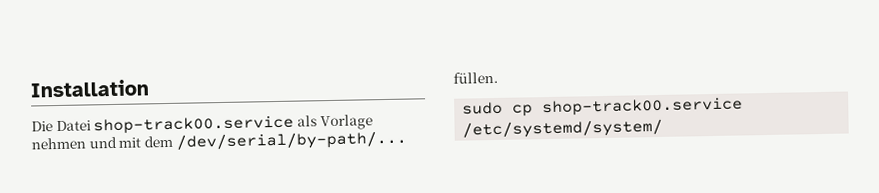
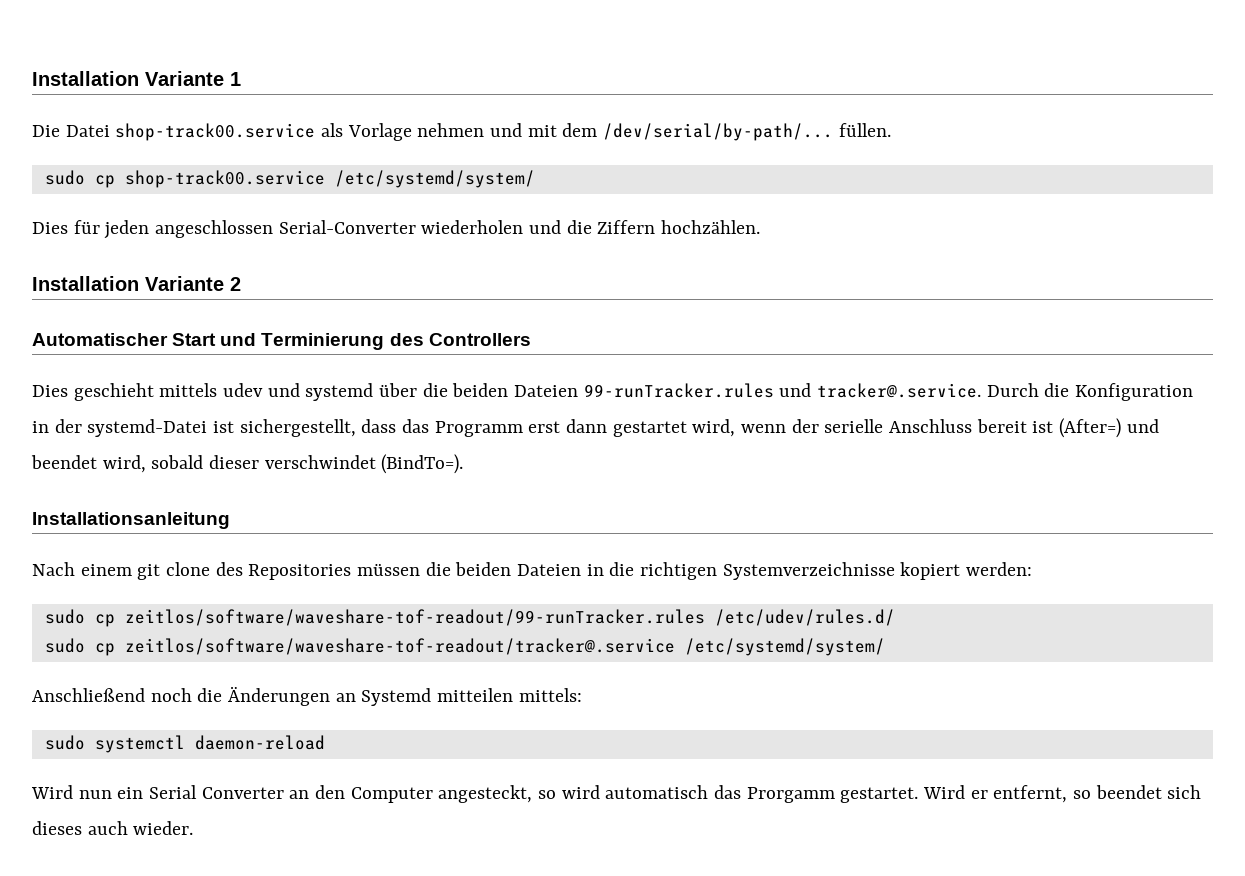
[30,79,149,98] Installation -> [32,71,241,86] Installation Variante 1
(664, 128) none -> [32,220,761,239] [32,276,241,291] [32,333,531,350] [32,383,1194,401] [32,418,1159,438] [31,454,464,474] [32,512,230,529] [32,562,1033,580] [44,609,895,627] [44,638,885,656] [32,686,582,706] [44,735,325,753] [31,785,1202,803] [32,821,194,835] // Dies für jeden angeschlossen Serial-Converter wiederholen und die Ziffern hochzählen. // Installation Variante 2 // Automatischer Start und Terminierung des Controllers // Dies geschieht mittels udev und systemd über die beiden Dateien 99-runTracker.rules und tracker@.service. Durch die Konfiguration in der systemd-Datei ist sichergestellt, dass das Programm erst dann gestartet wird, wenn der serielle Anschluss bereit ist (After=) und beendet wird, sobald dieser verschwindet (BindTo=). // Installationsanleitung // Nach einem git clone des Repositories müssen die beiden Dateien in die richtigen Systemverzeichnisse kopiert werden: // sudo cp zeitlos/software/waveshare-tof-readout/99-runTracker.rules /etc/udev/rules.d/ // sudo cp zeitlos/software/waveshare-tof-readout/tracker@.service /etc/systemd/system/ // Anschließend noch die Änderungen an Systemd mitteilen mittels: // sudo systemctl daemon-reload // Wird nun ein Serial Converter an den Computer angesteckt, so wird automatisch das Prorgamm gestartet. Wird er entfernt, so beendet sich dieses auch wieder.

